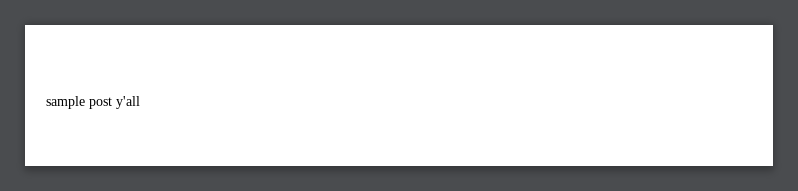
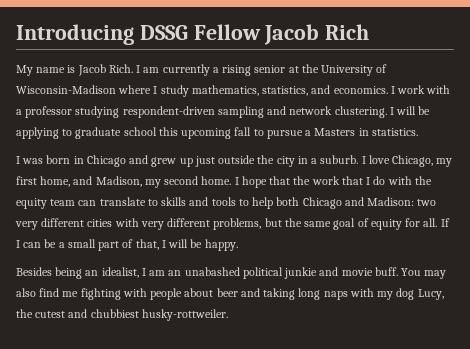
[46,96,140,109] sample post y'all -> [16,24,370,45] [16,64,388,76] [16,85,451,97] [16,106,431,118] [16,127,418,139] [16,155,453,167] [16,176,432,188] [16,197,437,209] [15,218,450,230] [16,239,238,251] [16,267,447,279] [16,288,444,300] [16,309,228,321] Introducing DSSG Fellow Jacob Rich // My name is Jacob Rich. I am currently a rising senior at the University of Wisconsin-Madison where I study mathematics, statistics, and economics. I work with a professor studying respondent-driven sampling and network clustering. I will be applying to graduate school this upcoming fall to pursue a Masters in statistics. // I was born in Chicago and grew up just outside the city in a suburb. I love Chicago, my first home, and Madison, my second home. I hope that the work that I do with the equity team can translate to skills and tools to help both Chicago and Madison: two very different cities with very different problems, but the same goal of equity for all. If I can be a small part of that, I will be happy. // Besides being an idealist, I am an unabashed political junkie and movie buff. You may also find me fighting with people about beer and taking long naps with my dog Lucy, the cutest and chubbiest husky-rottweiler.

